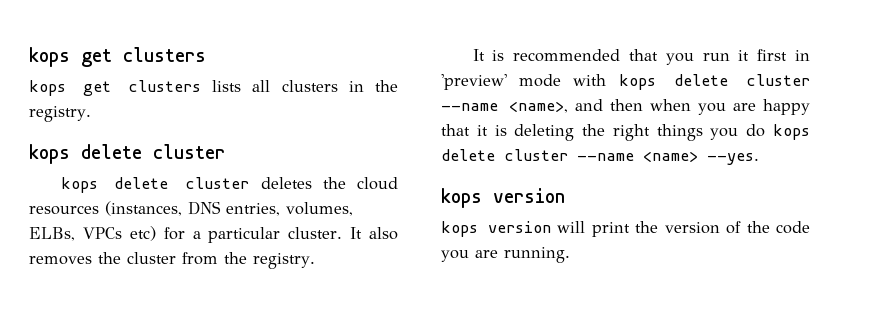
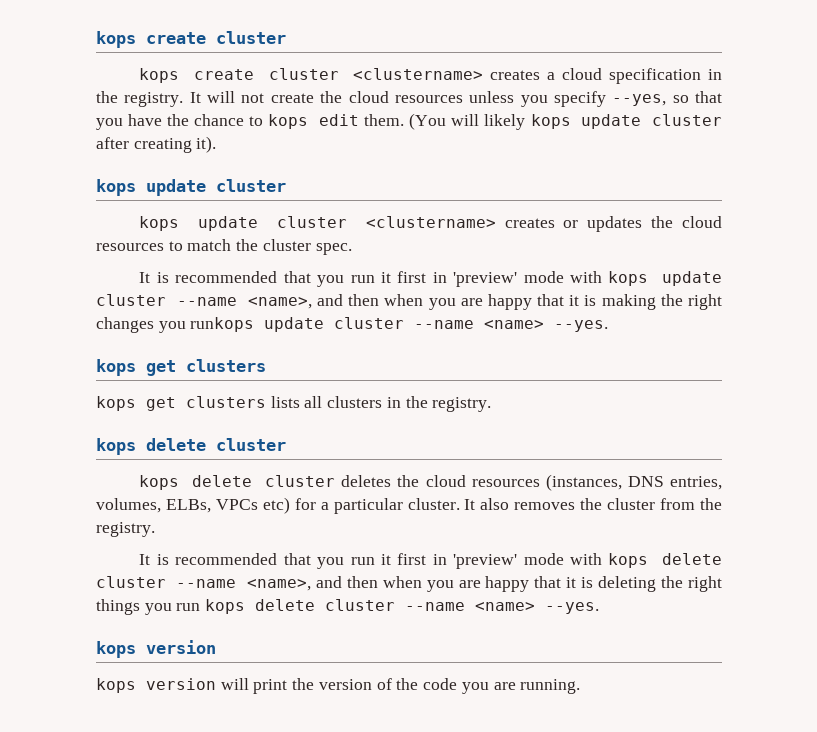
[29,47,70,67] kops -> [96,31,286,48] [139,68,722,84] [96,91,722,107] [96,113,722,130] [96,136,217,153] [96,179,286,196] [139,216,723,232] [96,239,352,255] [139,271,722,287] [96,294,723,310] [96,317,609,333] [96,359,136,376] kops create cluster // kops create cluster <clustername> creates a cloud specification in the registry. It will not create the cloud resources unless you specify --yes, so that you have the chance to kops edit them. (You will likely kops update cluster after creating it). // kops update cluster // kops update cluster <clustername> creates or updates the cloud resources to match the cluster spec. // It is recommended that you run it first in 'preview' mode with kops update cluster --name <name>, and then when you are happy that it is making the right changes you runkops update cluster --name <name> --yes. // kops
[746,124,766,137] do -> [176,603,201,611] run

